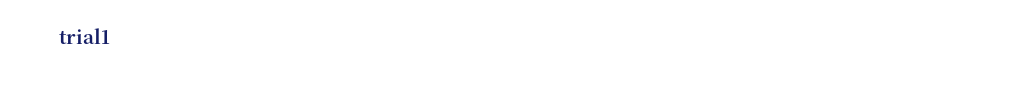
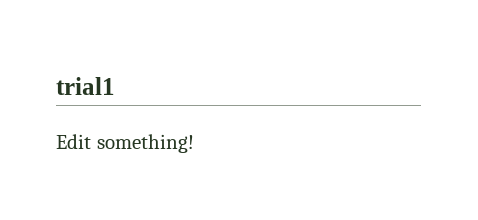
(110, 36) none -> [56,134,194,153] // Edit something!

